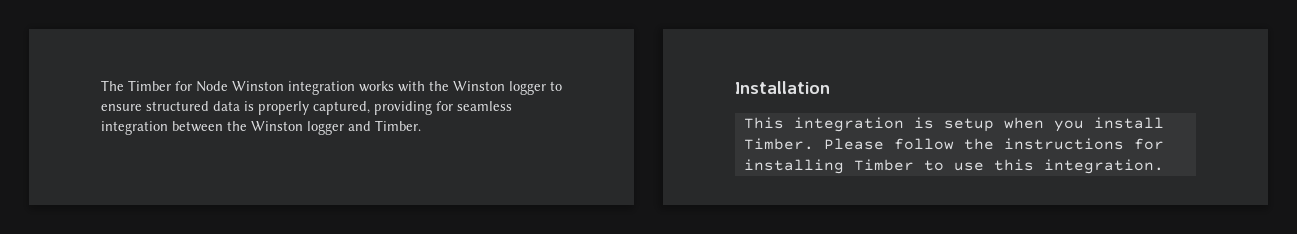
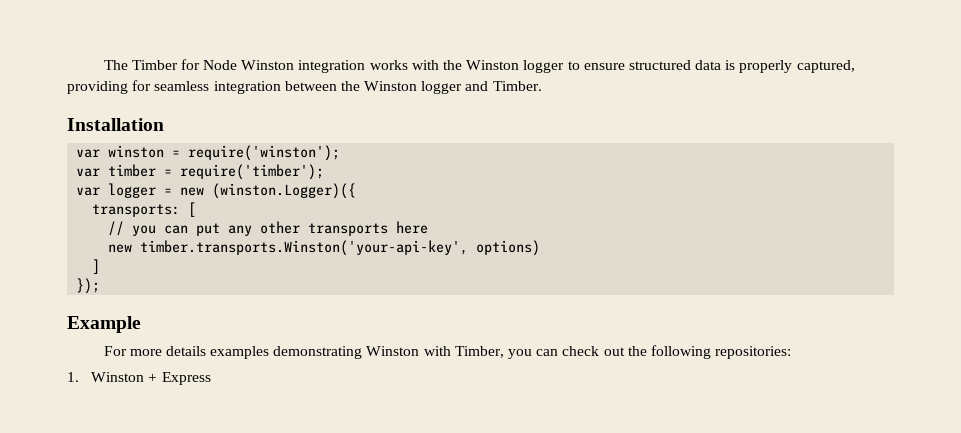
[743,117,1164,132] [743,138,1164,150] [743,159,1164,174] This integration is setup when you install Timber. Please follow the instructions for installing Timber to use this integration. -> [76,145,341,161] [76,164,325,180] [76,183,357,199] [92,202,197,217] [108,221,429,236] [108,240,541,256] [92,259,101,274] [76,278,101,294] [67,316,141,333] [103,345,792,359] [67,372,211,385] var winston = require('winston'); // var timber = require('timber'); // var logger = new (winston.Logger)({ // transports: [ // // you can put any other transports here // new timber.transports.Winston('your-api-key', options) // ] // }); // Example // For more details examples demonstrating Winston with Timber, you can check out the following repositories: // 1. Winston + Express

